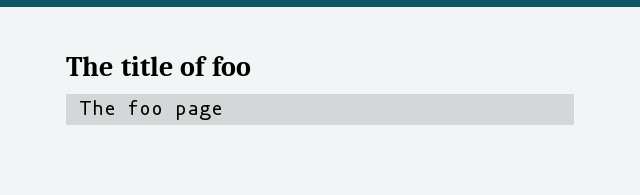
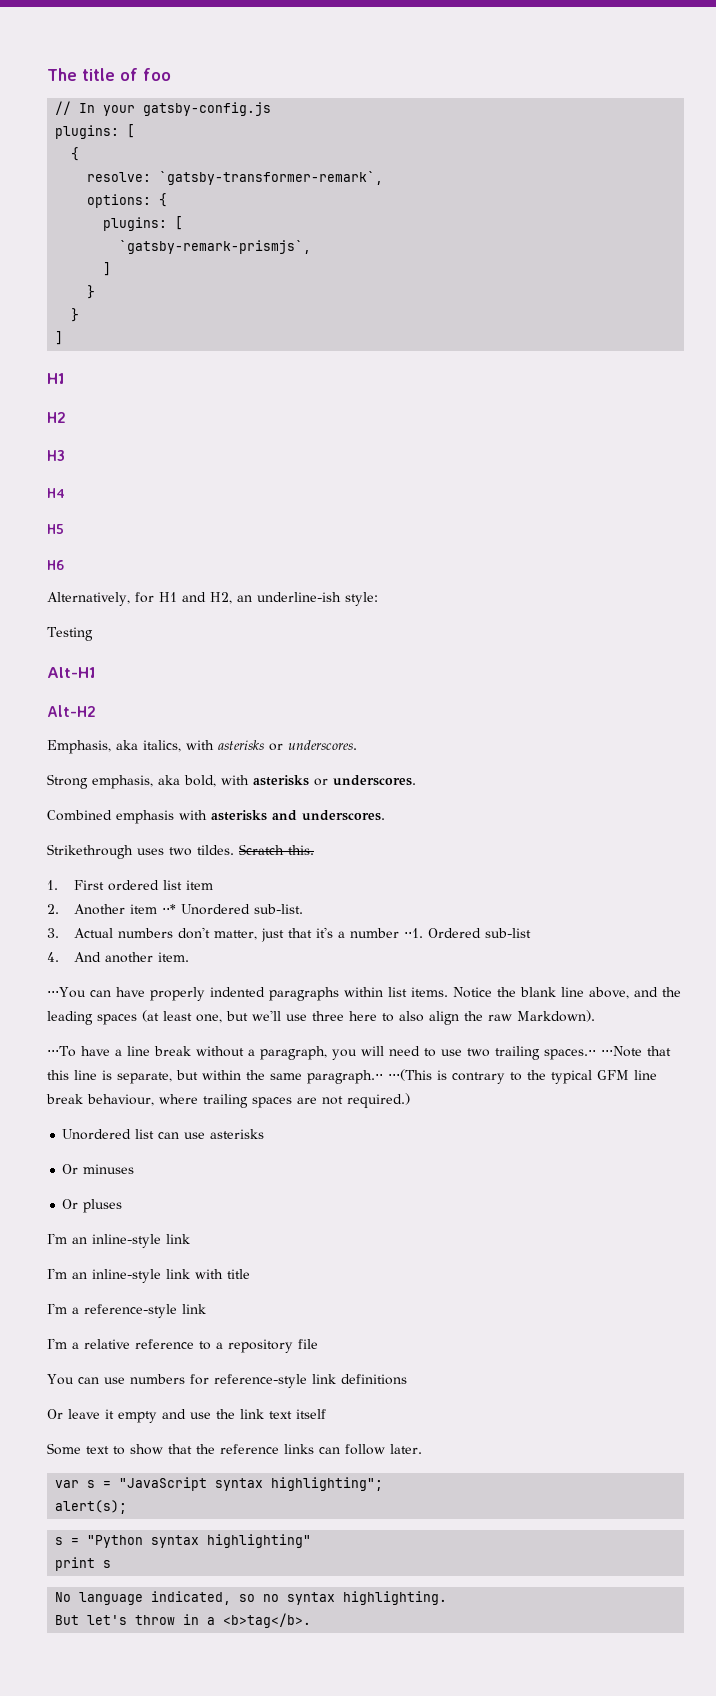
[78,100,223,120] The foo page -> [55,101,272,116] [55,124,136,139] [71,147,80,161] [87,171,384,185] [87,193,168,208] [103,216,184,231] [119,240,312,254] [103,262,112,276] [87,285,96,299] [71,308,80,322] [55,331,64,345] [47,373,65,384] [47,412,66,423] [47,450,65,461] [47,488,65,498] [47,524,64,534] [47,560,64,570] [47,592,378,606] [47,627,93,641] [47,667,96,678] [47,705,96,717] [47,740,357,754] [47,774,416,789] [47,810,385,824] [47,844,314,859] [47,880,214,891] [47,904,304,915] [47,927,532,942] [47,952,190,963] [47,987,681,1001] [47,1010,595,1025] [47,1046,671,1060] [47,1069,657,1084] [46,1093,410,1108] [62,1129,265,1140] [62,1164,135,1174] [62,1199,123,1213] [47,1233,190,1248] [47,1268,250,1283] [47,1303,206,1318] [47,1338,318,1353] [47,1374,407,1388] [47,1409,326,1423] [47,1443,422,1455] [55,1477,384,1491] [55,1500,128,1514] [55,1534,312,1548] [55,1557,112,1571] [55,1591,448,1605] [55,1613,312,1628] // In your gatsby-config.js // plugins: [ // { // resolve: `gatsby-transformer-remark`, // options: { // plugins: [ // `gatsby-remark-prismjs`, // ] // } // } // ] // H1 // H2 // H3 // H4 // H5 // H6 // Alternatively, for H1 and H2, an underline-ish style: // Testing // Alt-H1 // Alt-H2 // Emphasis, aka italics, with asterisks or underscores. // Strong emphasis, aka bold, with asterisks or underscores. // Combined emphasis with asterisks and underscores. // Strikethrough uses two tildes. Scratch this. // 1. First ordered list item // 2. Another item ⋅⋅* Unordered sub-list. // 3. Actual numbers don't matter, just that it's a number ⋅⋅1. Ordered sub-list // 4. And another item. // ⋅⋅⋅You can have properly indented paragraphs within list items. Notice the blank line above, and the leading spaces (at least one, but we'll use three here to also align the raw Markdown). // ⋅⋅⋅To have a line break without a paragraph, you will need to use two trailing spaces.⋅⋅ ⋅⋅⋅Note that this line is separate, but within the same paragraph.⋅⋅ ⋅⋅⋅(This is contrary to the typical GFM line break behaviour, where trailing spaces are not required.) // Unordered list can use asterisks // Or minuses // Or pluses // I'm an inline-style link // I'm an inline-style link with title // I'm a reference-style link // I'm a relative reference to a repository file // You can use numbers for reference-style link definitions // Or leave it empty and use the link text itself // Some text to show that the reference links can follow later. // var s = "JavaScript syntax highlighting"; // alert(s); // s = "Python syntax highlighting" // print s // No language indicated, so no syntax highlighting. // But let's throw in a <b>tag</b>.

